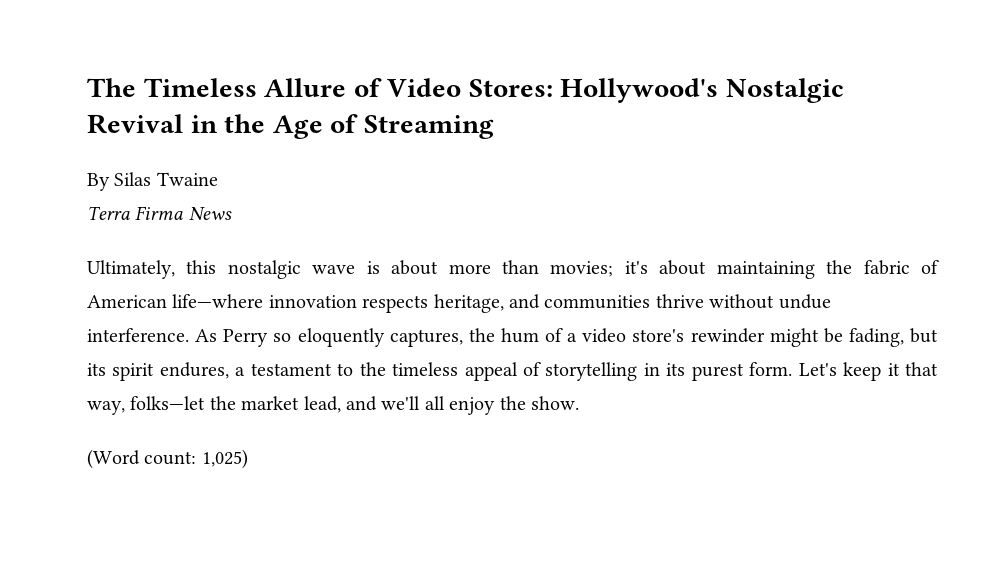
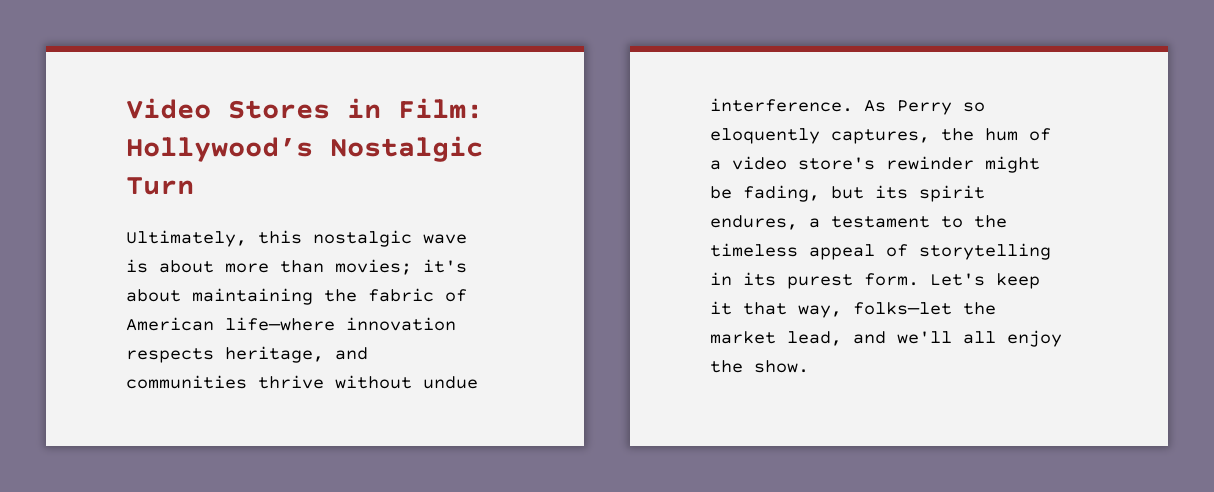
[87,78,844,103] [87,114,494,139] [87,172,218,191] [87,206,232,220] The Timeless Allure of Video Stores: Hollywood's Nostalgic Revival in the Age of Streaming // By Silas Twaine // Terra Firma News -> [126,98,483,119] [126,136,483,162] [126,177,194,195] Video Stores in Film: Hollywood’s Nostalgic Turn
[87,449,248,469] // (Word count: 1,025) -> (809, 366) none

